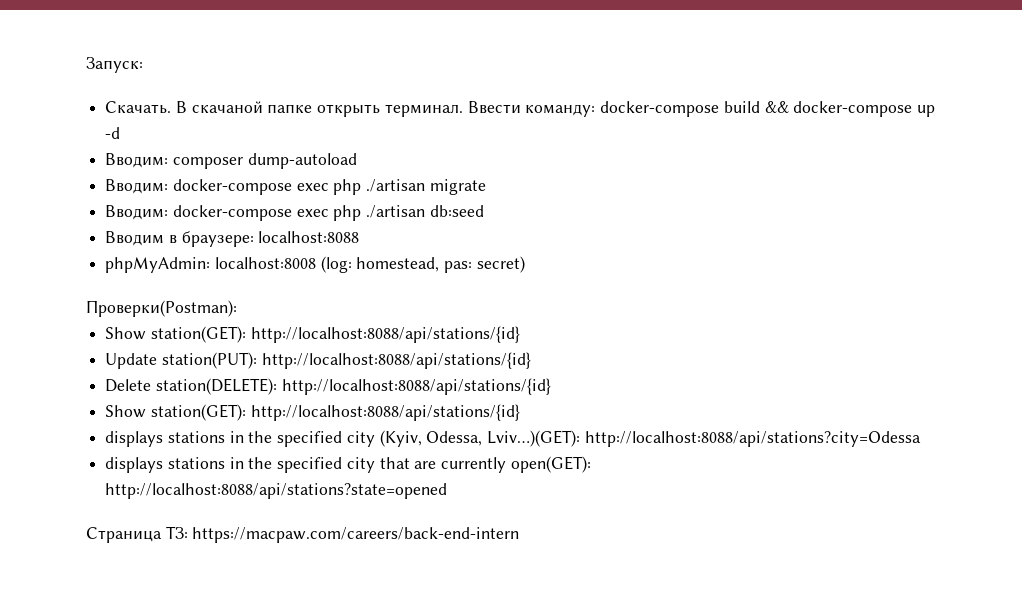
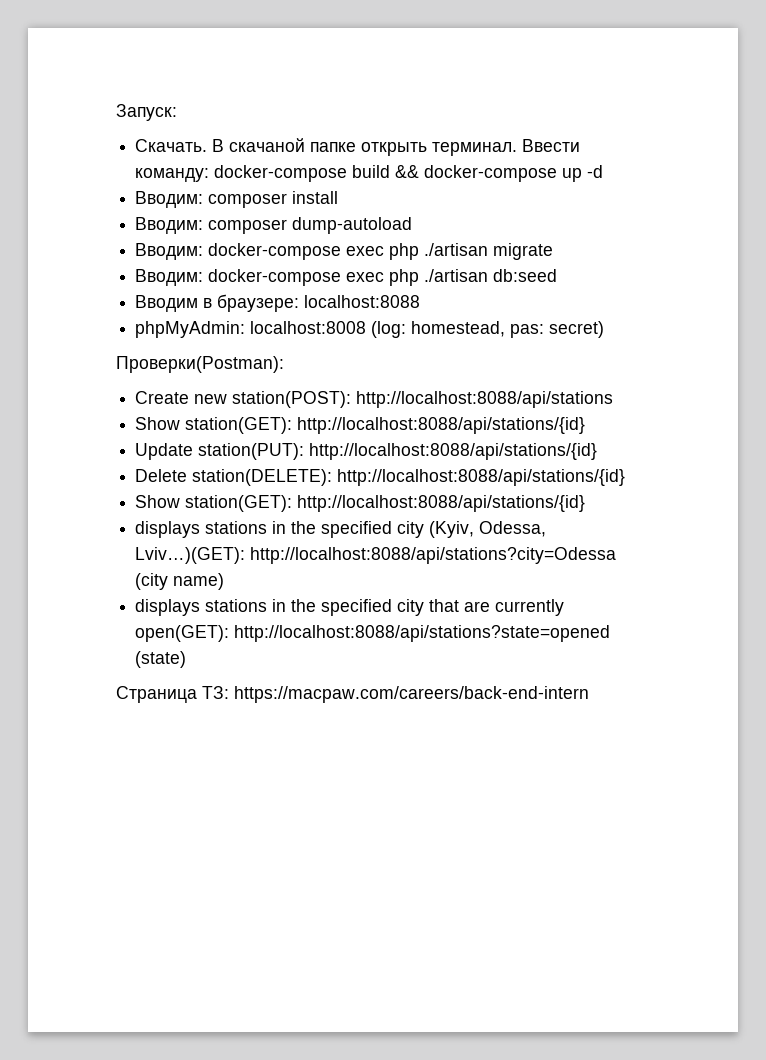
(121, 133) none -> [135,191,339,208] // Вводим: composer install
(237, 308) none -> [135,391,614,408] // Create new station(POST): http://localhost:8088/api/stations
(921, 439) none -> [135,573,225,590] (city name)
(448, 491) none -> [135,651,187,668] (state)

